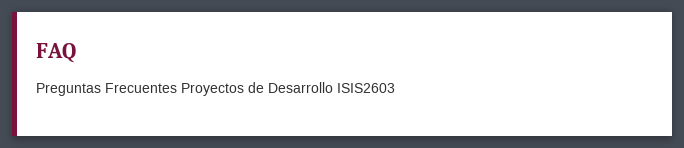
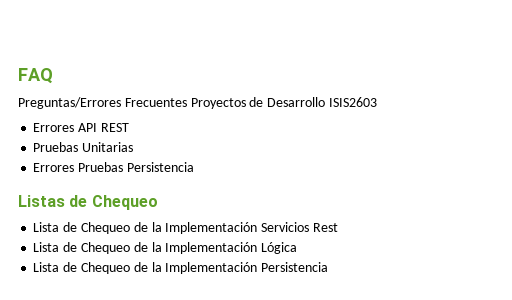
[36,83,101,96] Preguntas -> [18,97,121,109] Preguntas/Errores
(395, 88) none -> [33,123,129,132] [33,142,134,152] [33,162,194,172] [18,195,158,210] [33,222,338,234] [33,242,298,254] [33,262,329,274] // Errores API REST // Pruebas Unitarias // Errores Pruebas Persistencia // Listas de Chequeo // Lista de Chequeo de la Implementación Servicios Rest // Lista de Chequeo de la Implementación Lógica // Lista de Chequeo de la Implementación Persistencia

